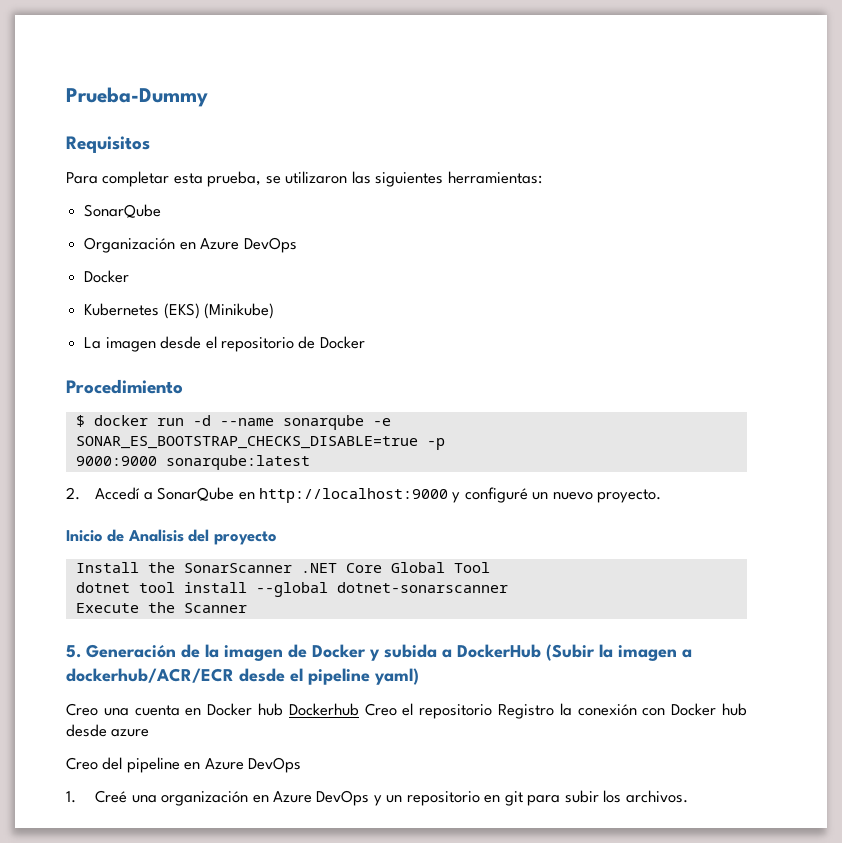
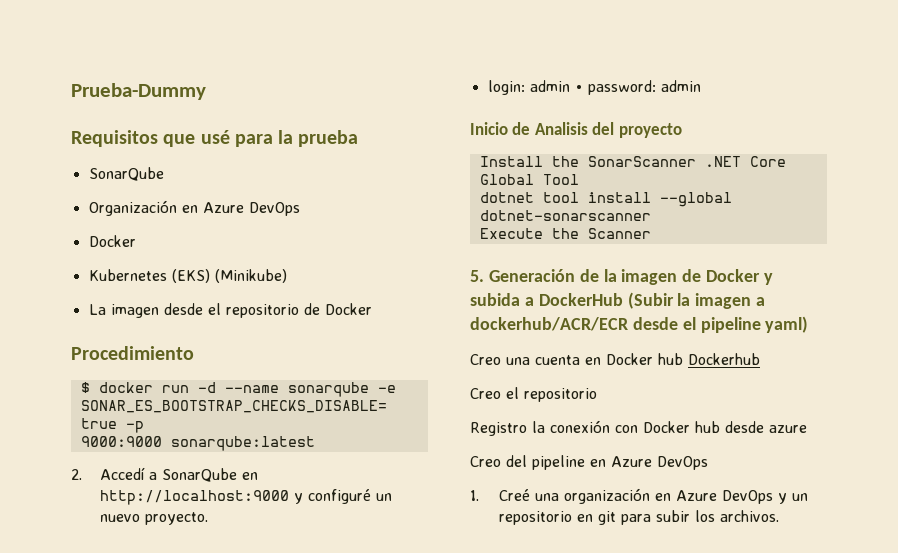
[66,171,542,187] // Para completar esta prueba, se utilizaron las siguientes herramientas: -> [163,130,359,147] que usé para la prueba
(662, 496) none -> [487,80,701,95] // login: admin • password: admin
(359, 709) none -> (760, 359) //
(493, 711) none -> (597, 395) //

